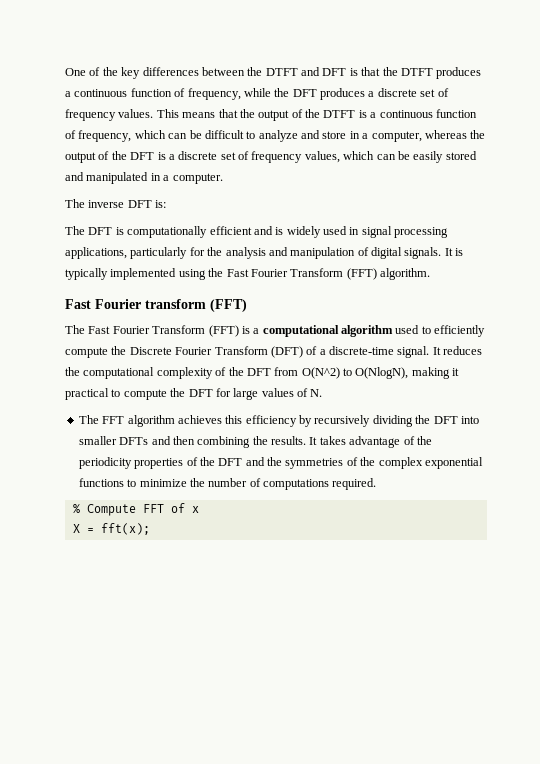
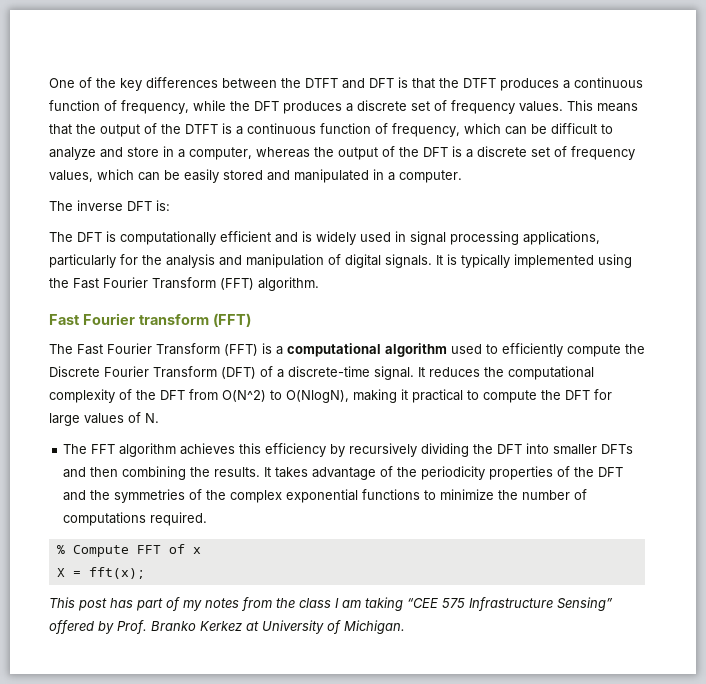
(150, 529) none -> [49,597,613,611] [49,620,405,634] // This post has part of my notes from the class I am taking “CEE 575 Infrastructure Sensing” offered by Prof. Branko Kerkez at University of Michigan.

